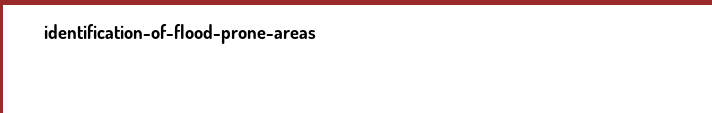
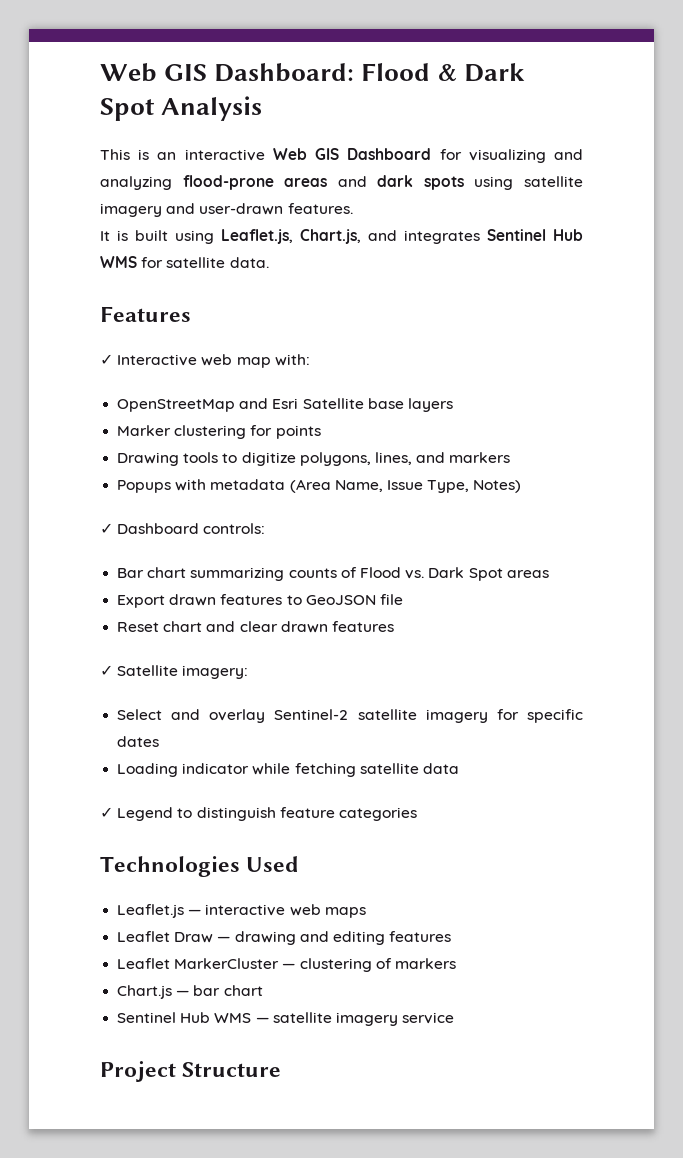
[44,24,316,44] identification-of-flood-prone-areas -> [100,63,525,82] [100,96,263,121] [100,148,583,163] [100,175,583,190] [100,203,353,217] [100,229,583,244] [100,256,269,268] [100,306,191,322] [100,354,310,368] [117,398,453,412] [117,425,321,439] [117,452,511,466] [117,479,522,493] [100,523,266,534] [117,567,549,581] [117,594,403,608] [117,621,394,633] [100,665,249,679] [117,709,583,723] [117,736,160,747] [117,763,459,777] [100,807,417,821] [100,856,300,877] [117,904,366,918] [117,931,452,945] [117,958,456,972] [117,985,263,999] [117,1012,455,1026] [100,1061,282,1082] Web GIS Dashboard: Flood & Dark Spot Analysis // This is an interactive Web GIS Dashboard for visualizing and analyzing flood-prone areas and dark spots using satellite imagery and user-drawn features. // It is built using Leaflet.js, Chart.js, and integrates Sentinel Hub WMS for satellite data. // Features // ✓ Interactive web map with: // OpenStreetMap and Esri Satellite base layers // Marker clustering for points // Drawing tools to digitize polygons, lines, and markers // Popups with metadata (Area Name, Issue Type, Notes) // ✓ Dashboard controls: // Bar chart summarizing counts of Flood vs. Dark Spot areas // Export drawn features to GeoJSON file // Reset chart and clear drawn features // ✓ Satellite imagery: // Select and overlay Sentinel-2 satellite imagery for specific dates // Loading indicator while fetching satellite data // ✓ Legend to distinguish feature categories // Technologies Used // Leaflet.js — interactive web maps // Leaflet Draw — drawing and editing features // Leaflet MarkerCluster — clustering of markers // Chart.js — bar chart // Sentinel Hub WMS — satellite imagery service // Project Structure

